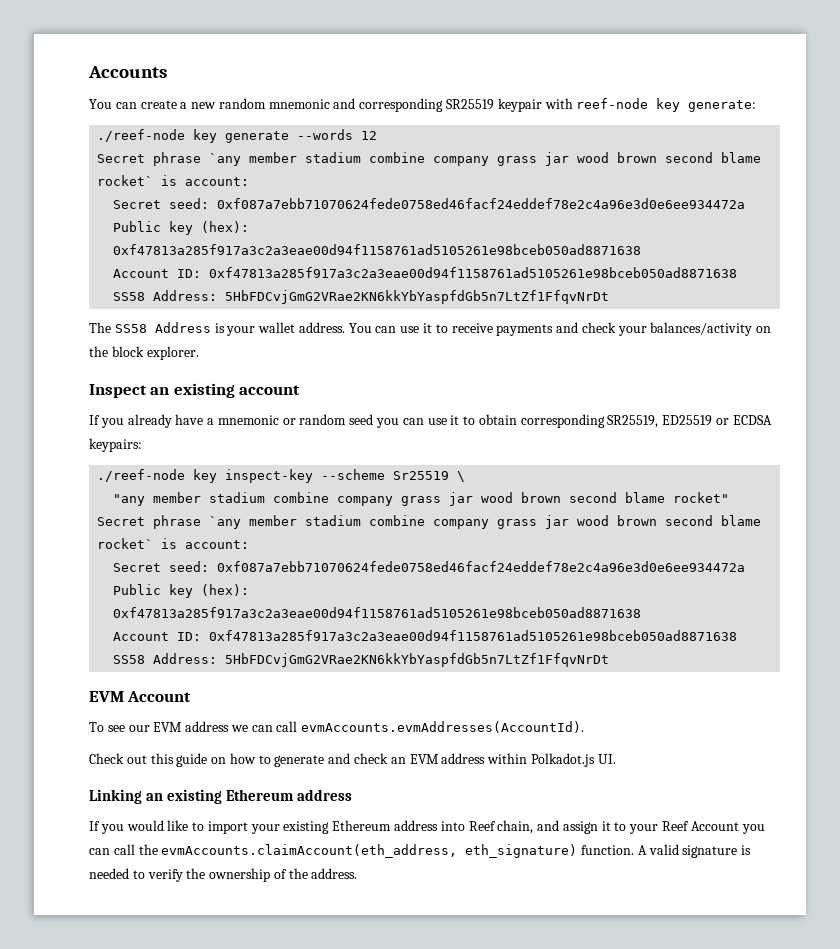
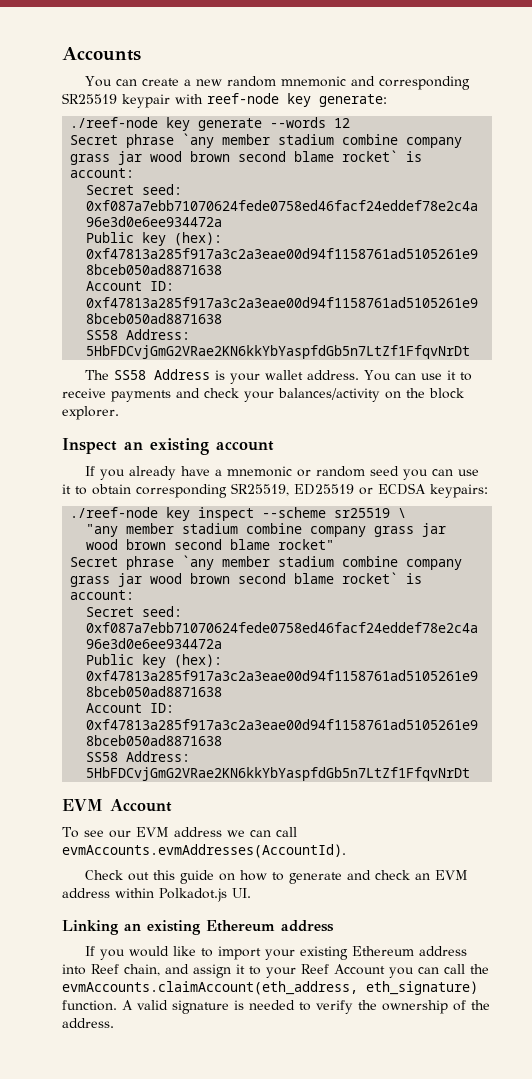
[225,469,450,483] inspect-key --scheme Sr25519 -> [198,507,391,521] inspect --scheme sr25519

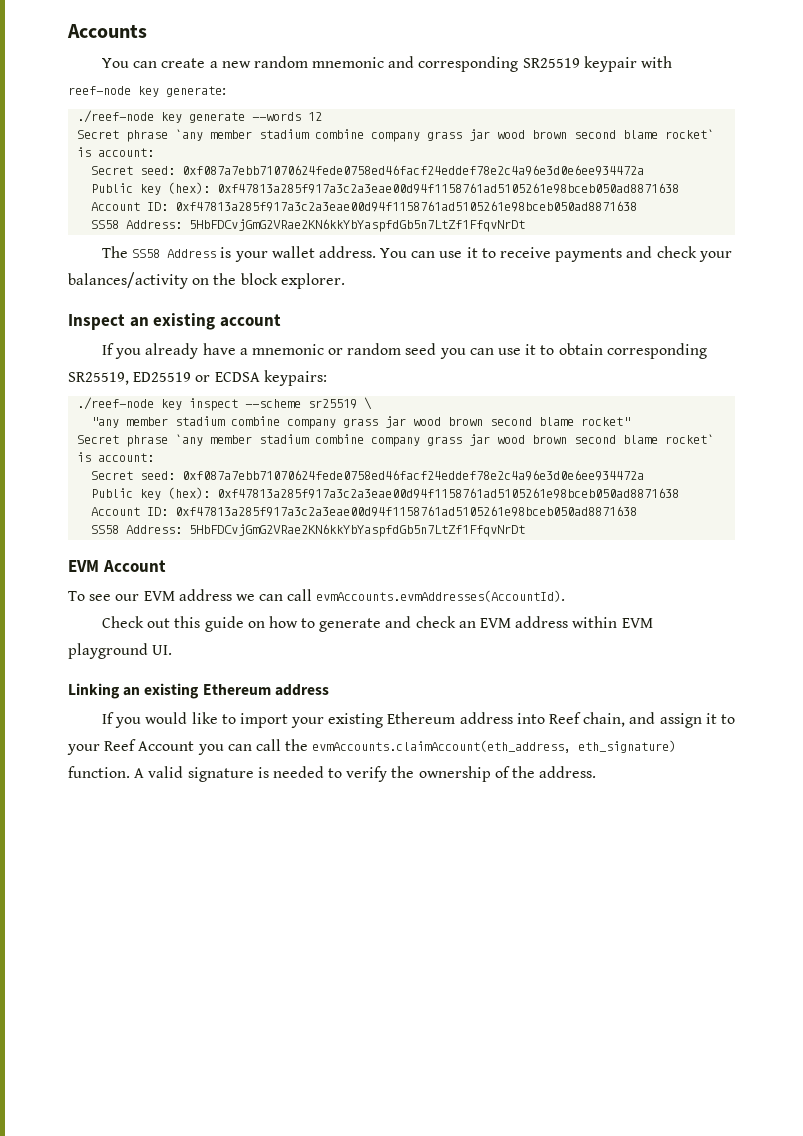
[159,888,227,902] Polkadot.js -> [621,618,653,628] [68,643,148,659] EVM playground

